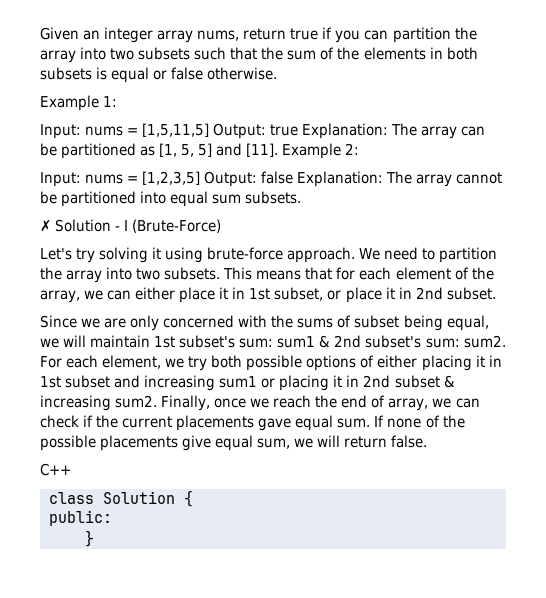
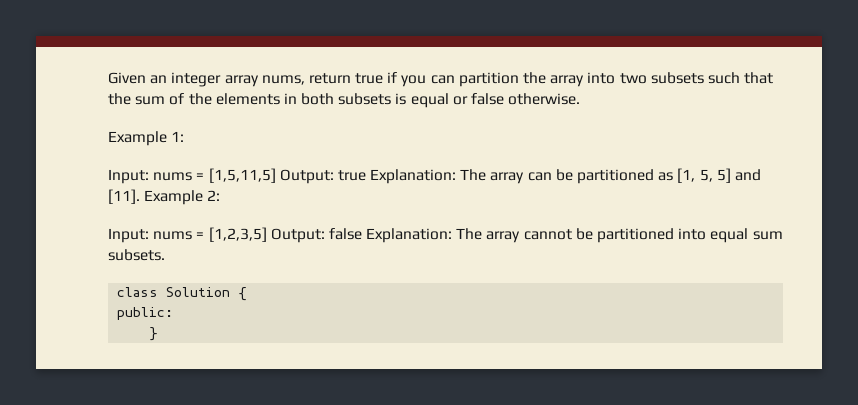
[40,219,222,233] [40,247,498,263] [40,267,494,283] [40,287,496,303] [40,315,489,331] [40,335,506,348] [40,355,502,371] [40,375,455,391] [40,395,480,411] [40,415,465,431] [40,435,428,451] [40,463,71,476] // ✗ Solution - I (Brute-Force) // Let's try solving it using brute-force approach. We need to partition the array into two subsets. This means that for each element of the array, we can either place it in 1st subset, or place it in 2nd subset. // Since we are only concerned with the sums of subset being equal, we will maintain 1st subset's sum: sum1 & 2nd subset's sum: sum2. For each element, we try both possible options of either placing it in 1st subset and increasing sum1 or placing it in 2nd subset & increasing sum2. Finally, once we reach the end of array, we can check if the current placements gave equal sum. If none of the possible placements give equal sum, we will return false. // C++ -> (165, 255) none

